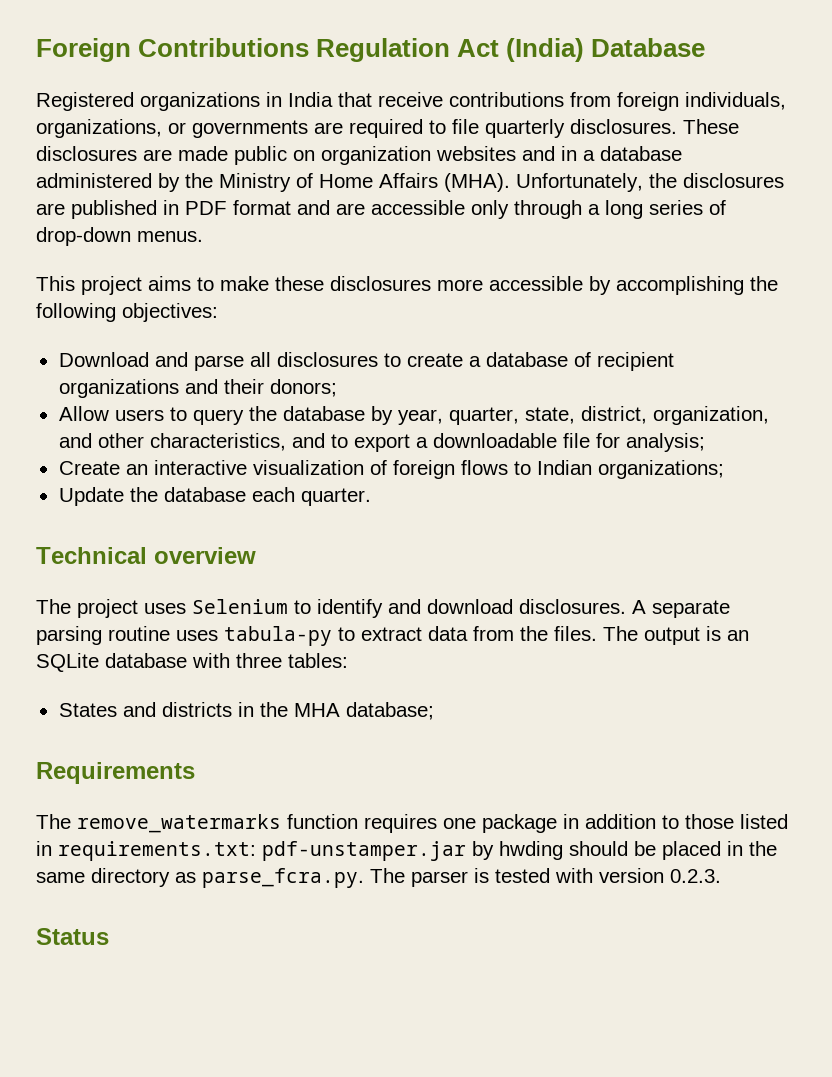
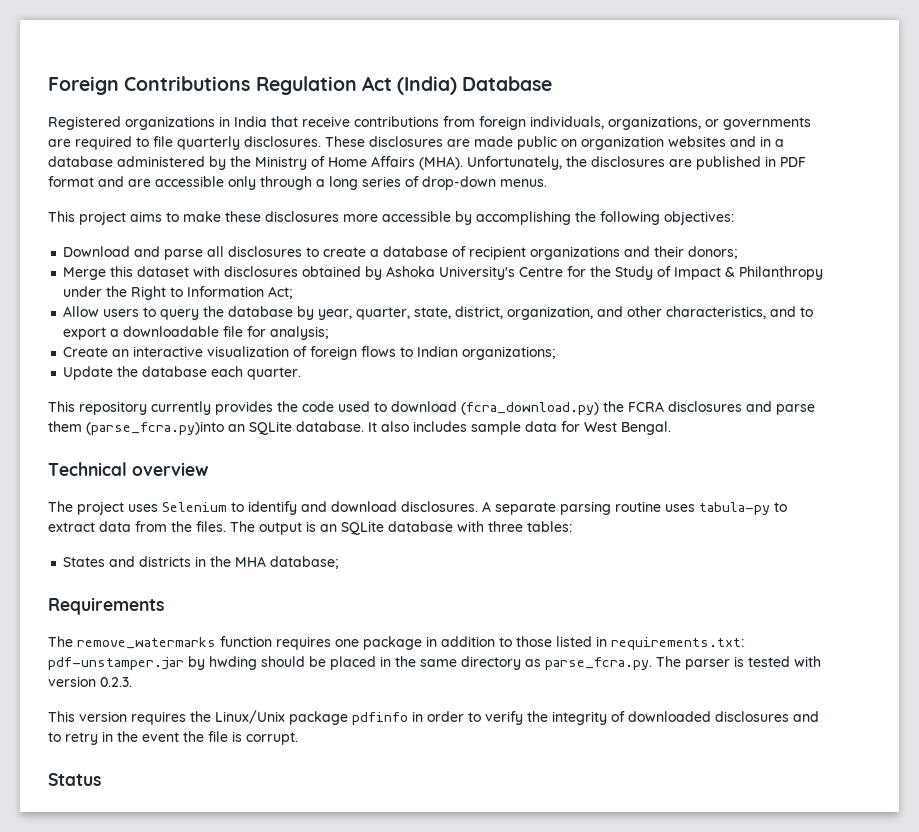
(337, 388) none -> [63,266,824,280] [63,286,294,300] // Merge this dataset with disclosures obtained by Ashoka University's Centre for the Study of Impact & Philanthropy under the Right to Information Act;
(371, 497) none -> [48,401,815,415] [48,421,671,435] // This repository currently provides the code used to download (fcra_download.py) the FCRA disclosures and parse them (parse_fcra.py)into an SQLite database. It also includes sample data for West Bengal.
(721, 876) none -> [48,710,819,725] [48,731,298,745] // This version requires the Linux/Unix package pdfinfo in order to verify the integrity of downloaded disclosures and to retry in the event the file is corrupt.

